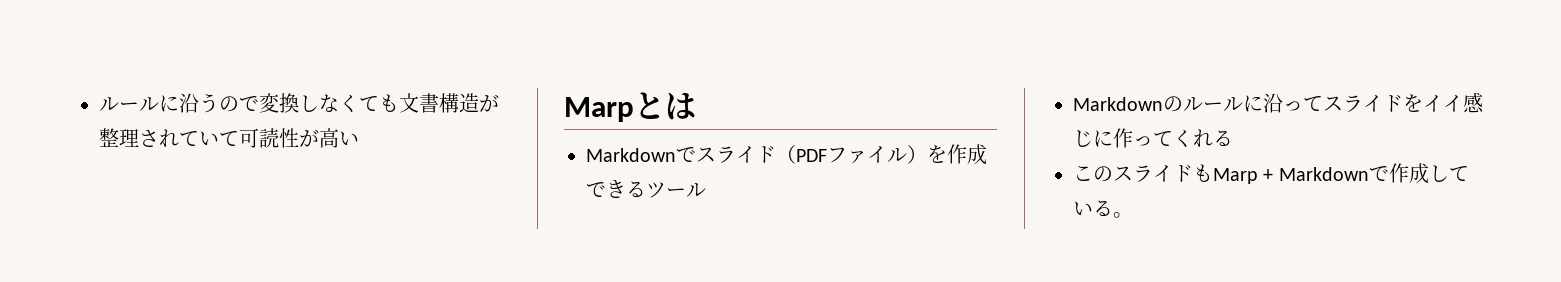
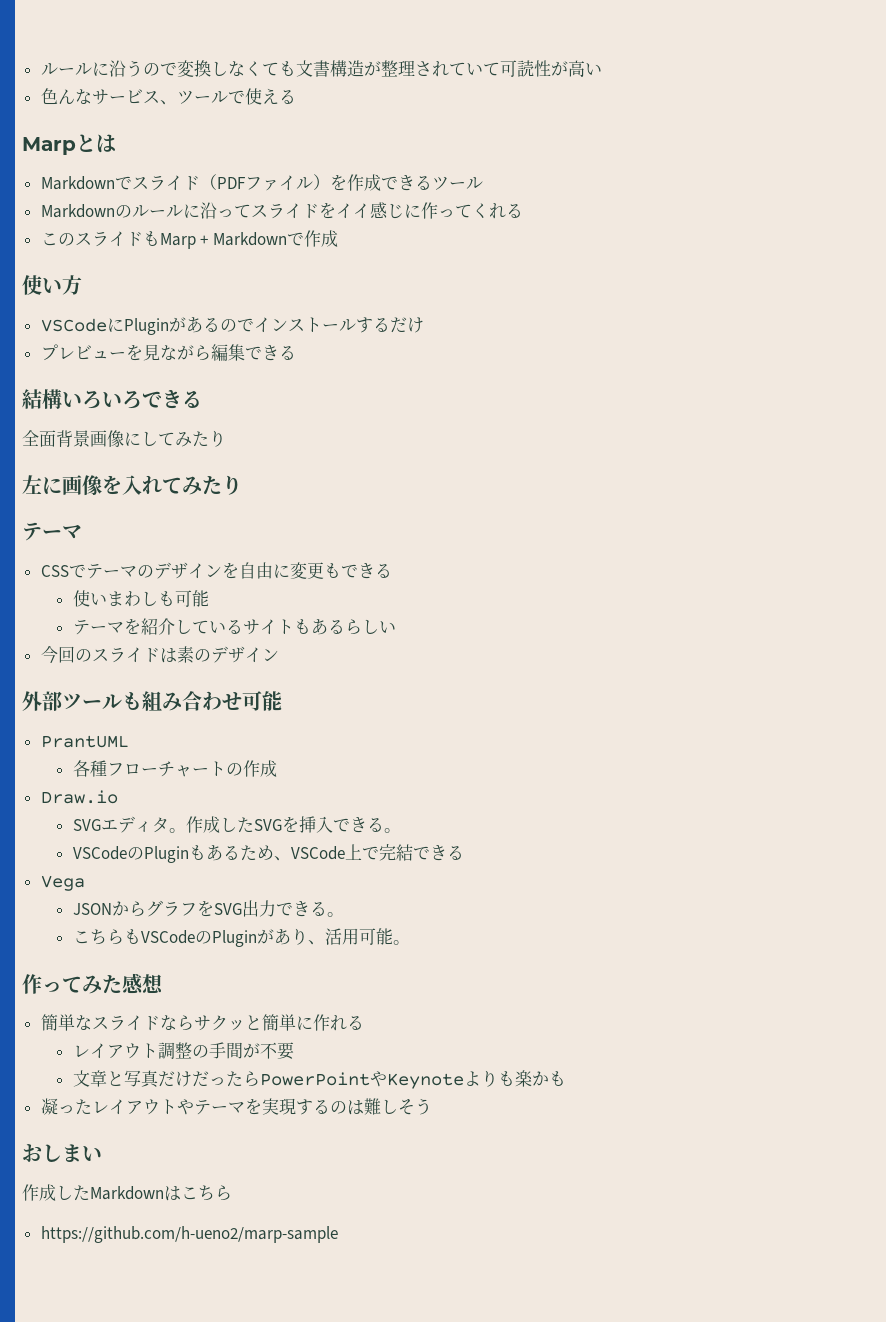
(359, 138) none -> [40,88,296,105] // 色んなサービス、ツールで使える
[1428,165,1469,182] [1073,200,1133,218] している。 -> [22,275,82,295] [40,317,424,335] [40,344,296,361] [22,389,202,409] [22,430,226,448] [22,475,242,496] [22,522,82,541] [40,562,392,579] [72,590,209,607] [72,618,396,635] [40,645,279,664] [22,691,282,711] [40,735,129,748] [72,760,277,777] [40,790,118,804] [72,816,401,833] [72,844,464,863] [40,875,85,891] [72,900,344,917] [72,928,410,947] [22,973,164,995] [40,1014,364,1031] [72,1042,294,1060] [72,1070,566,1089] [40,1098,432,1115] [22,1144,102,1162] [22,1184,232,1201] [40,1226,338,1243] // 使い方 // VSCodeにPluginがあるのでインストールするだけ // プレビューを見ながら編集できる // 結構いろいろできる // 全面背景画像にしてみたり // 左に画像を入れてみたり // テーマ // CSSでテーマのデザインを自由に変更もできる // 使いまわしも可能 // テーマを紹介しているサイトもあるらしい // 今回のスライドは素のデザイン // 外部ツールも組み合わせ可能 // PrantUML // 各種フローチャートの作成 // Draw.io // SVGエディタ。作成したSVGを挿入できる。 // VSCodeのPluginもあるため、VSCode上で完結できる // Vega // JSONからグラフをSVG出力できる。 // こちらもVSCodeのPluginがあり、活用可能。 // 作ってみた感想 // 簡単なスライドならサクッと簡単に作れる // レイアウト調整の手間が不要 // 文章と写真だけだったらPowerPointやKeynoteよりも楽かも // 凝ったレイアウトやテーマを実現するのは難しそう // おしまい // 作成したMarkdownはこちら // https://github.com/h-ueno2/marp-sample

